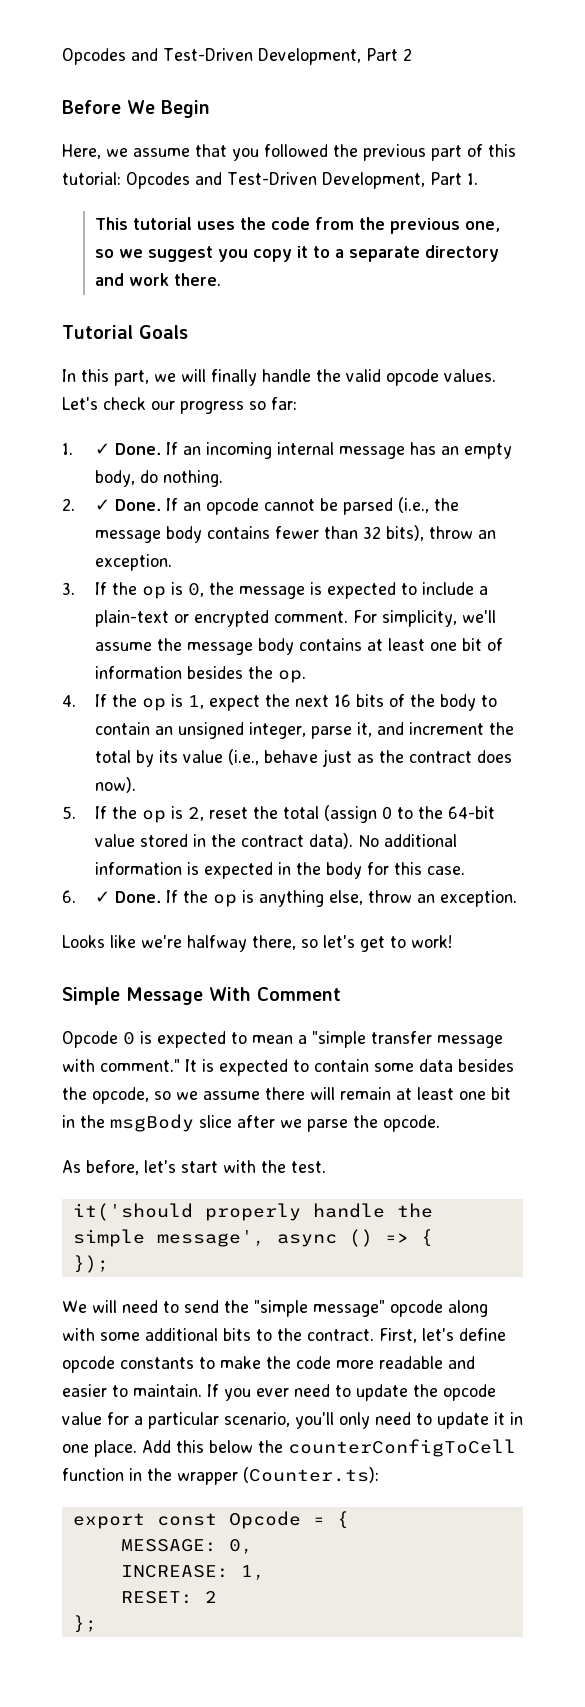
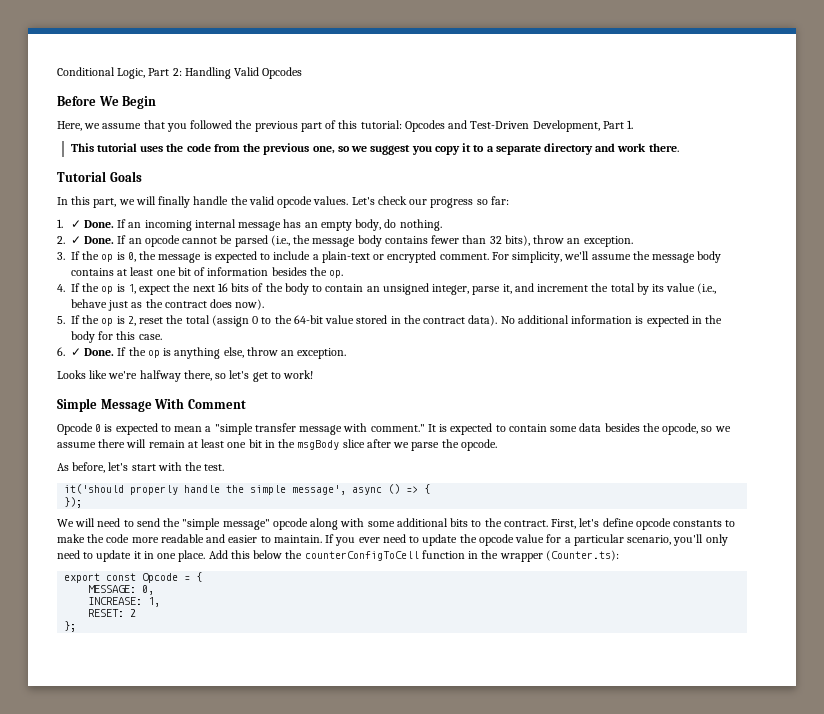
[62,48,412,65] Opcodes and Test-Driven Development, Part 2 -> [57,67,303,79] Conditional Logic, Part 2: Handling Valid Opcodes

